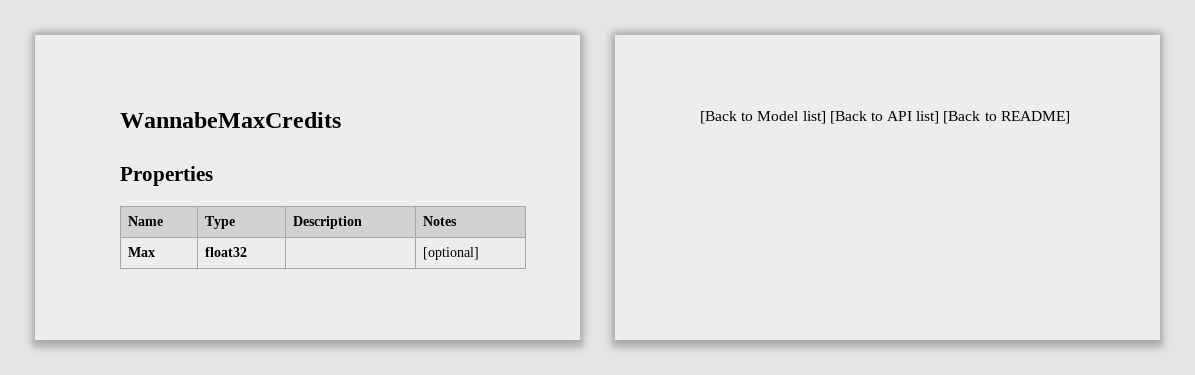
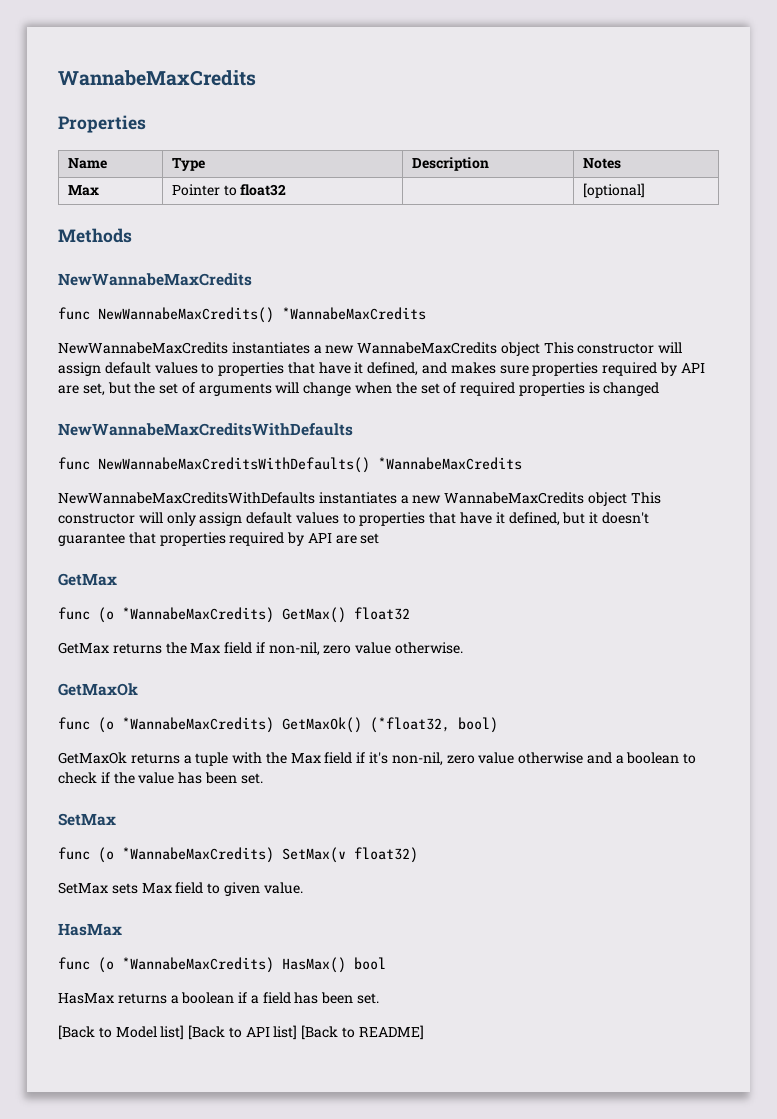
(155, 252) none -> [171,184,237,196] Pointer to
(479, 253) none -> [58,228,132,243] [58,273,252,286] [58,307,426,323] [58,342,683,356] [58,362,705,376] [58,382,660,396] [58,423,353,436] [58,457,522,473] [58,492,661,506] [58,512,649,526] [58,532,380,546] [58,573,117,586] [58,607,410,623] [58,642,464,656] [58,683,138,696] [58,717,498,733] [58,752,697,766] [58,772,263,784] [58,813,116,826] [58,847,418,863] [58,882,303,896] [58,923,122,936] [58,957,386,973] [58,992,380,1004] // Methods // NewWannabeMaxCredits // func NewWannabeMaxCredits() *WannabeMaxCredits // NewWannabeMaxCredits instantiates a new WannabeMaxCredits object This constructor will assign default values to properties that have it defined, and makes sure properties required by API are set, but the set of arguments will change when the set of required properties is changed // NewWannabeMaxCreditsWithDefaults // func NewWannabeMaxCreditsWithDefaults() *WannabeMaxCredits // NewWannabeMaxCreditsWithDefaults instantiates a new WannabeMaxCredits object This constructor will only assign default values to properties that have it defined, but it doesn't guarantee that properties required by API are set // GetMax // func (o *WannabeMaxCredits) GetMax() float32 // GetMax returns the Max field if non-nil, zero value otherwise. // GetMaxOk // func (o *WannabeMaxCredits) GetMaxOk() (*float32, bool) // GetMaxOk returns a tuple with the Max field if it's non-nil, zero value otherwise and a boolean to check if the value has been set. // SetMax // func (o *WannabeMaxCredits) SetMax(v float32) // SetMax sets Max field to given value. // HasMax // func (o *WannabeMaxCredits) HasMax() bool // HasMax returns a boolean if a field has been set.

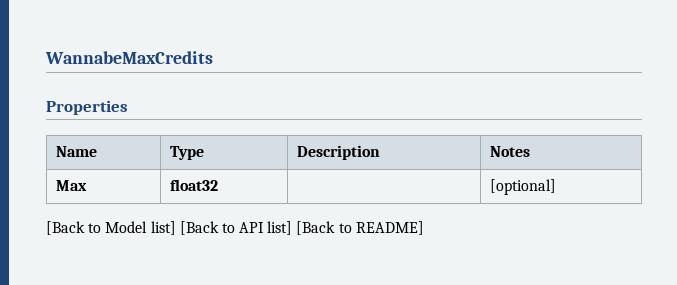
[171,184,237,196] Pointer to -> (87, 185) none
[58,228,132,243] [58,273,252,286] [58,307,426,323] [58,342,683,356] [58,362,705,376] [58,382,660,396] [58,423,353,436] [58,457,522,473] [58,492,661,506] [58,512,649,526] [58,532,380,546] [58,573,117,586] [58,607,410,623] [58,642,464,656] [58,683,138,696] [58,717,498,733] [58,752,697,766] [58,772,263,784] [58,813,116,826] [58,847,418,863] [58,882,303,896] [58,923,122,936] [58,957,386,973] [58,992,380,1004] // Methods // NewWannabeMaxCredits // func NewWannabeMaxCredits() *WannabeMaxCredits // NewWannabeMaxCredits instantiates a new WannabeMaxCredits object This constructor will assign default values to properties that have it defined, and makes sure properties required by API are set, but the set of arguments will change when the set of required properties is changed // NewWannabeMaxCreditsWithDefaults // func NewWannabeMaxCreditsWithDefaults() *WannabeMaxCredits // NewWannabeMaxCreditsWithDefaults instantiates a new WannabeMaxCredits object This constructor will only assign default values to properties that have it defined, but it doesn't guarantee that properties required by API are set // GetMax // func (o *WannabeMaxCredits) GetMax() float32 // GetMax returns the Max field if non-nil, zero value otherwise. // GetMaxOk // func (o *WannabeMaxCredits) GetMaxOk() (*float32, bool) // GetMaxOk returns a tuple with the Max field if it's non-nil, zero value otherwise and a boolean to check if the value has been set. // SetMax // func (o *WannabeMaxCredits) SetMax(v float32) // SetMax sets Max field to given value. // HasMax // func (o *WannabeMaxCredits) HasMax() bool // HasMax returns a boolean if a field has been set. -> (556, 187) none

